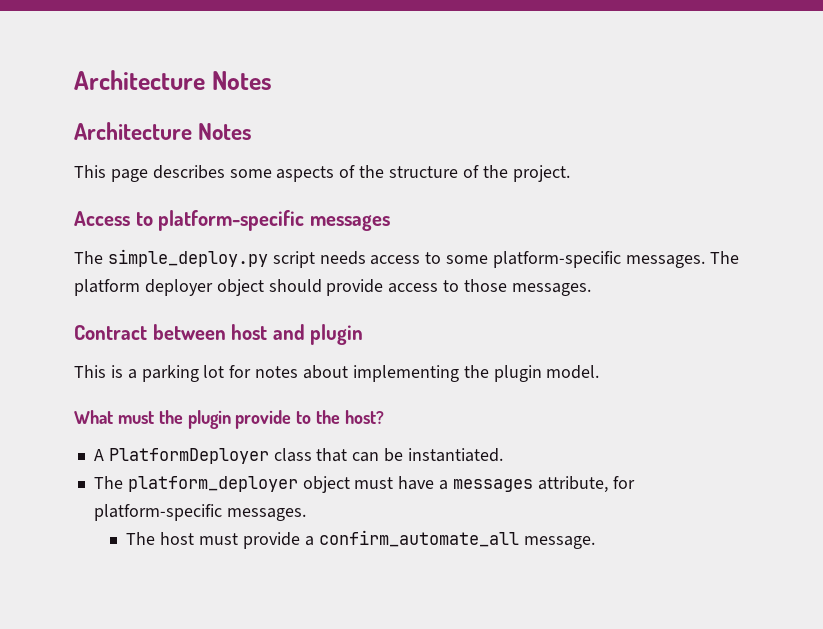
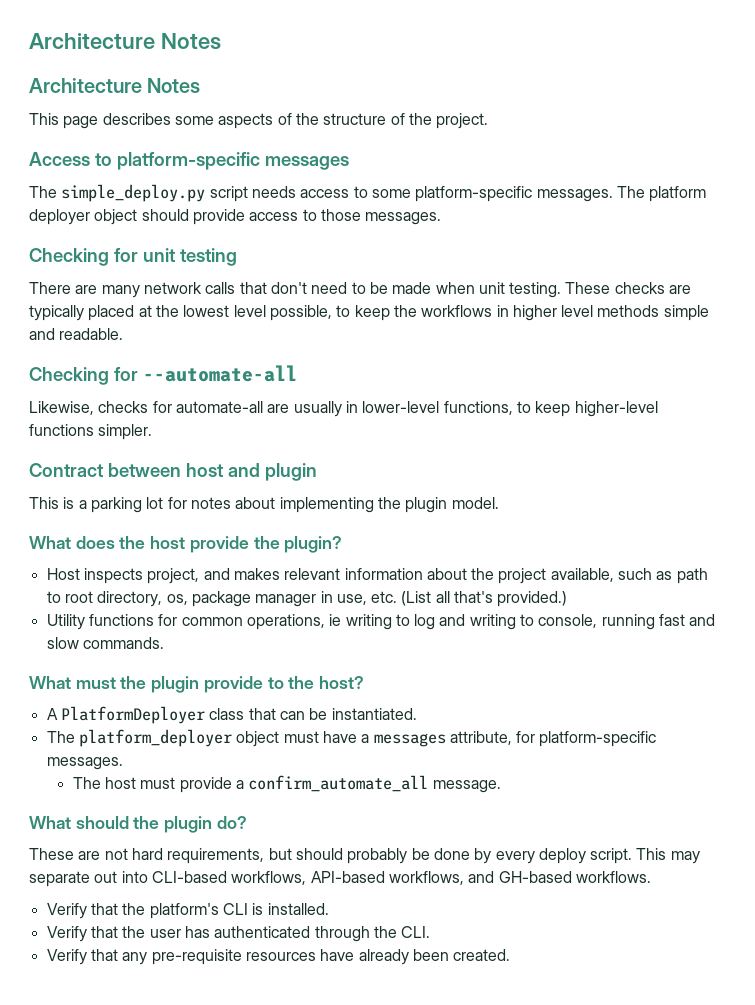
(591, 289) none -> [29,248,237,266] [29,282,692,298] [29,305,709,321] [29,328,124,340] [29,365,297,385] [29,401,658,417] [29,424,153,440] // Checking for unit testing // There are many network calls that don't need to be made when unit testing. These checks are typically placed at the lowest level possible, to keep the workflows in higher level methods simple and readable. // Checking for --automate-all // Likewise, checks for automate-all are usually in lower-level functions, to keep higher-level functions simpler.
(600, 372) none -> [29,536,343,553] [46,568,708,584] [46,591,568,607] [46,614,716,630] [46,637,164,649] // What does the host provide the plugin? // Host inspects project, and makes relevant information about the project available, such as path to root directory, os, package manager in use, etc. (List all that's provided.) // Utility functions for common operations, ie writing to log and writing to console, running fast and slow commands.
(595, 542) none -> [29,816,247,833] [29,848,700,864] [29,871,651,887] [46,903,329,919] [46,926,431,942] [46,949,511,965] // What should the plugin do? // These are not hard requirements, but should probably be done by every deploy script. This may separate out into CLI-based workflows, API-based workflows, and GH-based workflows. // Verify that the platform's CLI is installed. // Verify that the user has authenticated through the CLI. // Verify that any pre-requisite resources have already been created.

